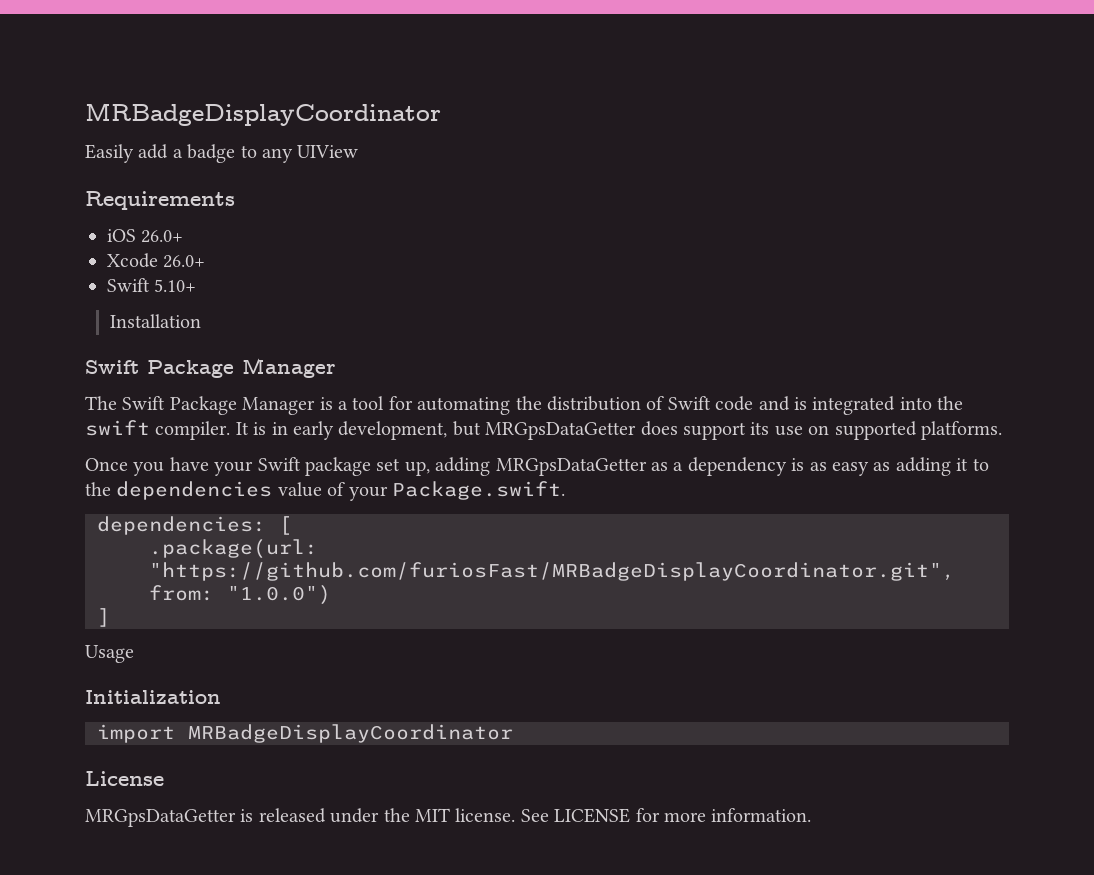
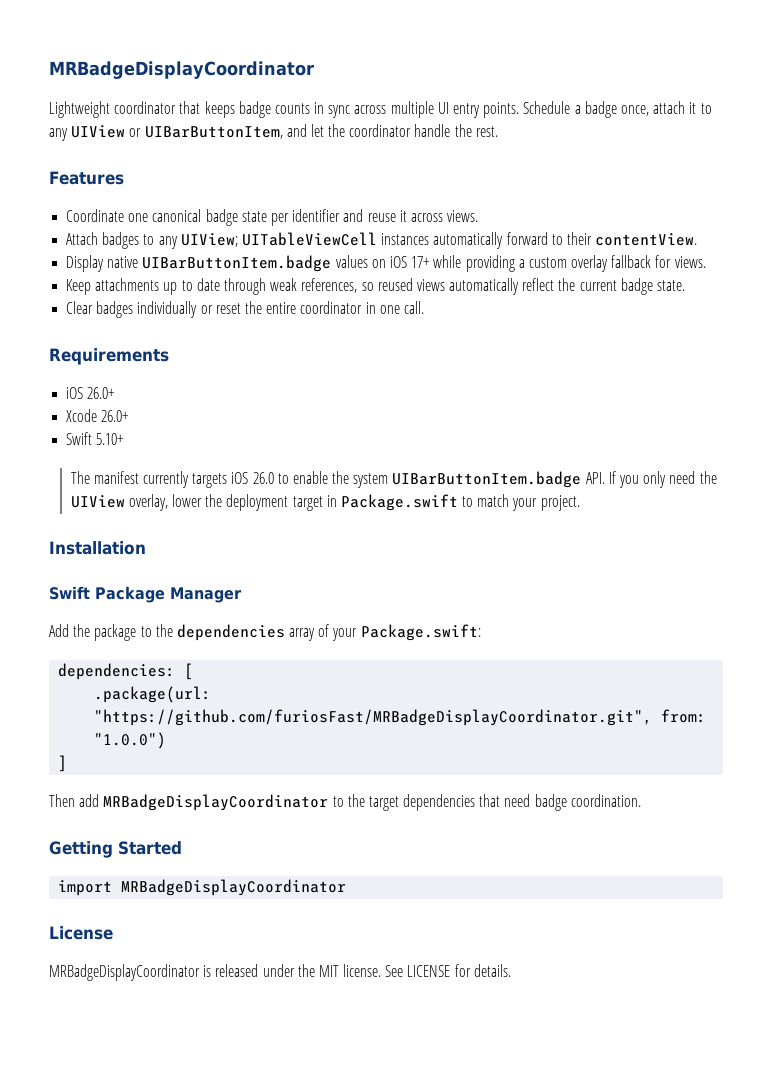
[85,103,441,126] [85,144,359,163] MRBadgeDisplayCoordinator // Easily add a badge to any UIView -> [49,61,314,79] [49,101,712,118] [49,124,498,141] [49,171,124,185] [66,209,479,226] [66,232,698,249] [66,255,706,272] [66,278,686,295] [66,301,424,318] MRBadgeDisplayCoordinator // Lightweight coordinator that keeps badge counts in sync across multiple UI entry points. Schedule a badge once, attach it to any UIView or UIBarButtonItem, and let the coordinator handle the rest. // Features // Coordinate one canonical badge state per identifier and reuse it across views. // Attach badges to any UIView; UITableViewCell instances automatically forward to their contentView. // Display native UIBarButtonItem.badge values on iOS 17+ while providing a custom overlay fallback for views. // Keep attachments up to date through weak references, so reused views automatically reflect the current badge state. // Clear badges individually or reset the entire coordinator in one call.
[110,314,202,328] [85,358,336,378] [85,396,964,415] [85,420,1002,440] [85,457,969,476] Installation // Swift Package Manager // The Swift Package Manager is a tool for automating the distribution of Swift code and is integrated into the swift compiler. It is in early development, but MRGpsDataGetter does support its use on supported platforms. // Once you have your Swift package set up, adding MRGpsDataGetter as a dependency is as easy as adding it -> [70,471,717,488] [70,494,580,511] [49,541,146,555] [49,586,242,603] [49,624,137,641] The manifest currently targets iOS 26.0 to enable the system UIBarButtonItem.badge API. If you only need the UIView overlay, lower the deployment target in Package.swift to match your project. // Installation // Swift Package Manager // Add the package
[277,482,322,497] value -> [289,628,316,641] array
[392,481,565,500] Package.swift. -> [360,624,481,641] Package.swift:
[85,645,134,663] [85,690,221,704] Usage // Initialization -> [49,794,641,811] [49,841,182,858] Then add MRBadgeDisplayCoordinator to the target dependencies that need badge coordination. // Getting Started
[85,809,236,827] MRGpsDataGetter -> [49,964,200,981] MRBadgeDisplayCoordinator
[663,808,812,822] more information. -> [473,964,511,977] details.

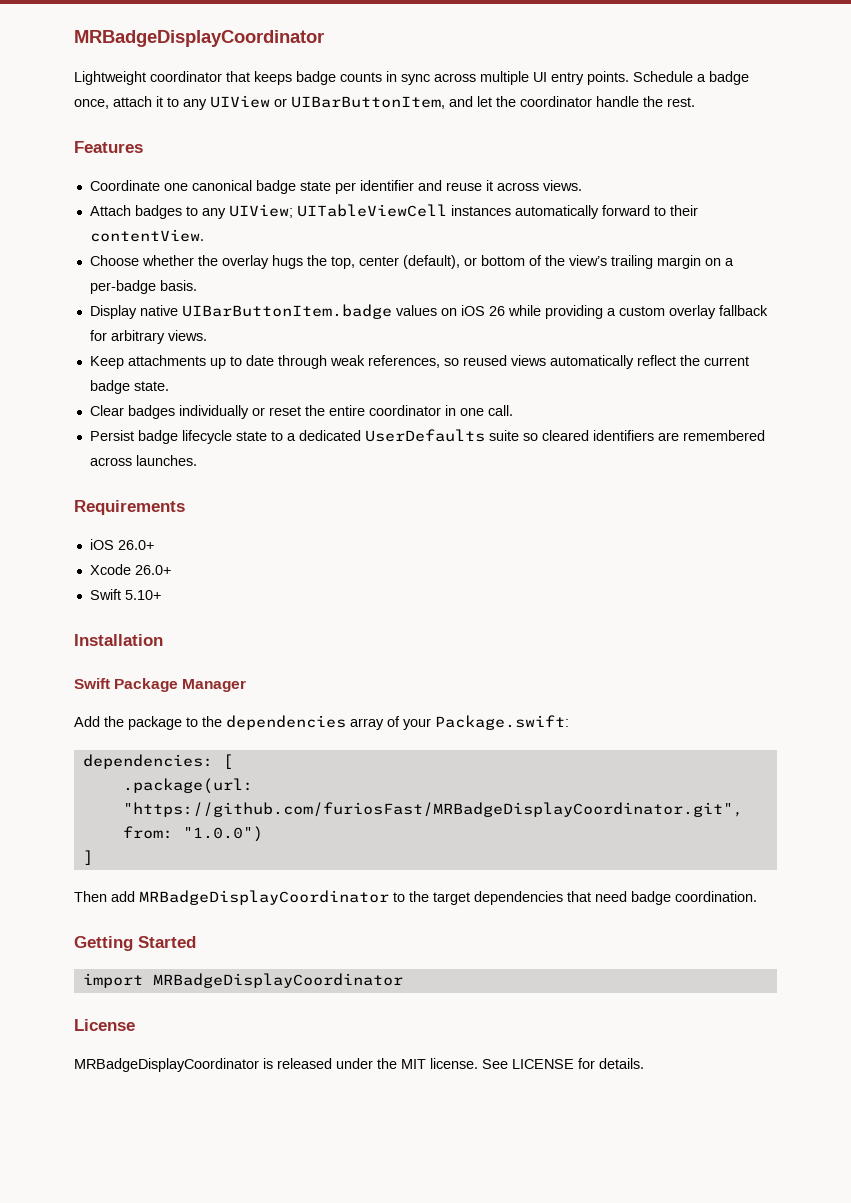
(698, 239) none -> [89,255,734,269] [89,280,197,294] // Choose whether the overlay hugs the top, center (default), or bottom of the view’s trailing margin on a per-badge basis.
[411,256,430,268] 17+ -> [488,306,505,316] 26
(672, 261) none -> [110,330,165,344] arbitrary
(424, 307) none -> [89,429,765,444] [89,455,197,466] // Persist badge lifecycle state to a dedicated UserDefaults suite so cleared identifiers are remembered across launches.
[70,471,717,488] [70,494,580,511] // The manifest currently targets iOS 26.0 to enable the system UIBarButtonItem.badge API. If you only need the UIView overlay, lower the deployment target in Package.swift to match your project. -> (161, 595) none

